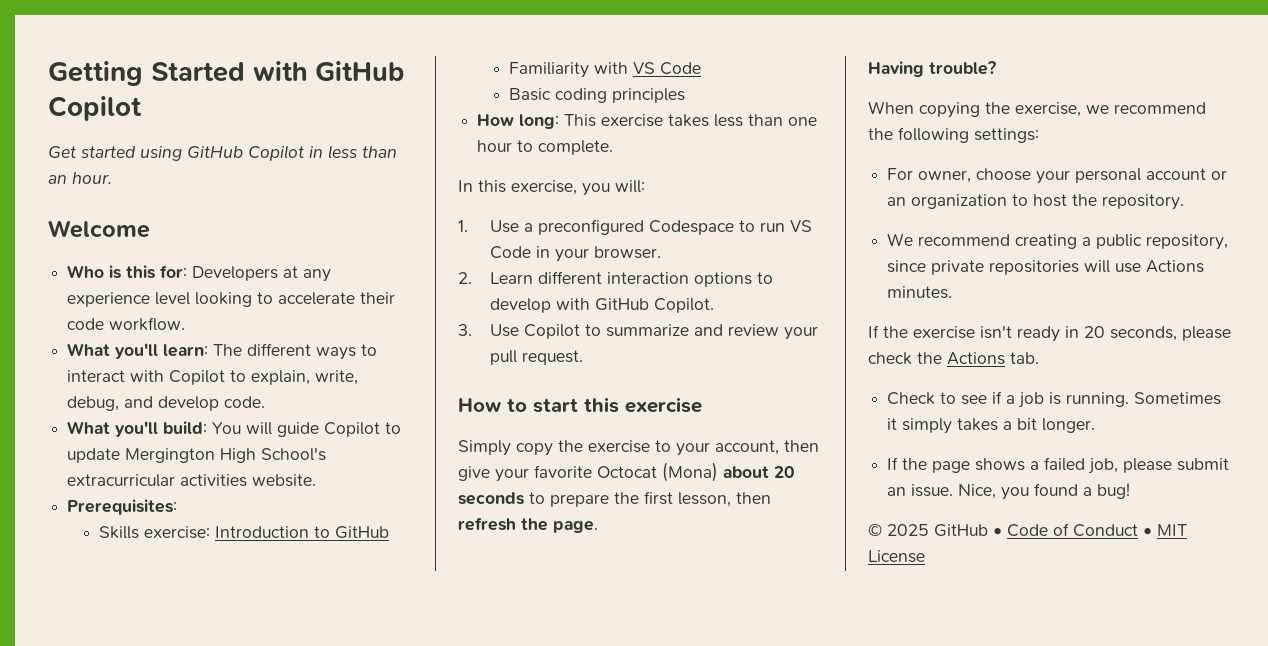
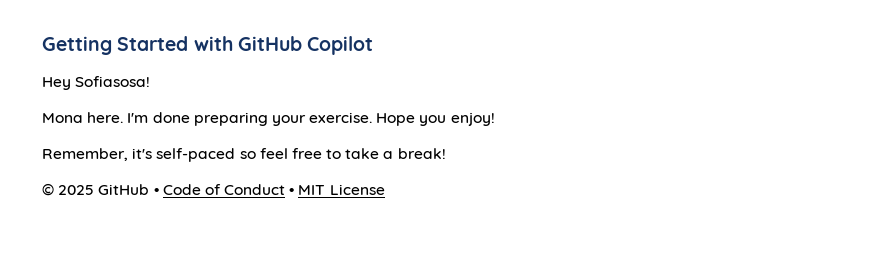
[48,145,397,161] [48,172,112,184] [48,220,150,238] [67,265,332,282] [67,292,396,307] [67,317,186,331] [67,343,378,360] [67,370,359,385] [67,396,266,411] [67,421,402,437] [67,447,327,463] [67,474,317,487] [67,499,178,515] [99,526,390,539] [509,62,702,78] [509,88,686,103] [477,114,818,129] [477,140,614,155] [458,180,645,196] [458,219,813,235] [490,246,662,262] [458,271,774,287] [490,298,715,313] [458,324,819,340] [490,350,584,365] [458,397,702,413] [458,440,819,456] [458,462,795,482] [458,491,771,507] [458,517,598,533] [868,61,996,77] [868,101,1206,118] [868,127,1039,143] [887,168,1228,184] [887,194,1185,210] [887,233,1229,250] [887,260,1205,275] [887,286,953,299] [868,325,1231,342] [868,352,1039,365] [887,391,1222,408] [887,418,1096,434] [887,457,1230,474] [887,483,1131,500] Get started using GitHub Copilot in less than an hour. // Welcome // Who is this for: Developers at any experience level looking to accelerate their code workflow. // What you'll learn: The different ways to interact with Copilot to explain, write, debug, and develop code. // What you'll build: You will guide Copilot to update Mergington High School's extracurricular activities website. // Prerequisites: // Skills exercise: Introduction to GitHub // Familiarity with VS Code // Basic coding principles // How long: This exercise takes less than one hour to complete. // In this exercise, you will: // 1. Use a preconfigured Codespace to run VS Code in your browser. // 2. Learn different interaction options to develop with GitHub Copilot. // 3. Use Copilot to summarize and review your pull request. // How to start this exercise // Simply copy the exercise to your account, then give your favorite Octocat (Mona) about 20 seconds to prepare the first lesson, then refresh the page. // Having trouble? // When copying the exercise, we recommend the following settings: // For owner, choose your personal account or an organization to host the repository. // We recommend creating a public repository, since private repositories will use Actions minutes. // If the exercise isn't ready in 20 seconds, please check the Actions tab. // Check to see if a job is running. Sometimes it simply takes a bit longer. // If the page shows a failed job, please submit an issue. Nice, you found a bug! -> [42,76,151,90] [42,112,495,126] [42,148,446,162] Hey Sofiasosa! // Mona here. I'm done preparing your exercise. Hope you enjoy! // Remember, it's self-paced so feel free to take a break!

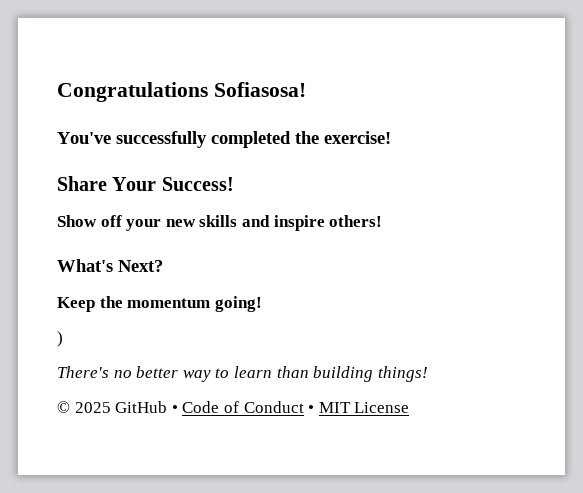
[42,36,374,55] [42,76,151,90] [42,112,495,126] [42,148,446,162] Getting Started with GitHub Copilot // Hey Sofiasosa! // Mona here. I'm done preparing your exercise. Hope you enjoy! // Remember, it's self-paced so feel free to take a break! -> [57,82,306,102] [57,131,391,148] [57,176,234,191] [57,215,383,231] [57,259,163,272] [57,296,262,312] [57,331,63,347] [57,366,428,382] Congratulations Sofiasosa! // You've successfully completed the exercise! // Share Your Success! // Show off your new skills and inspire others! // What's Next? // Keep the momentum going! // ) // There's no better way to learn than building things!

